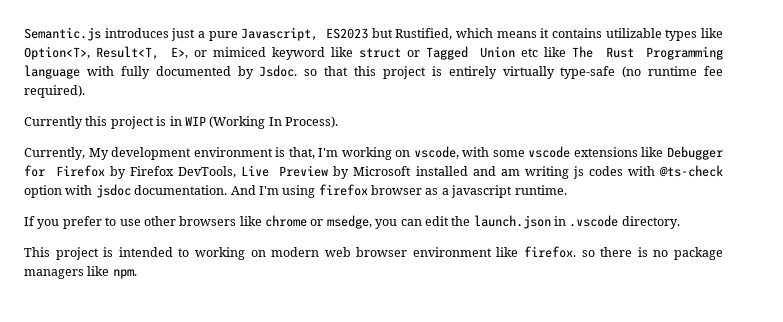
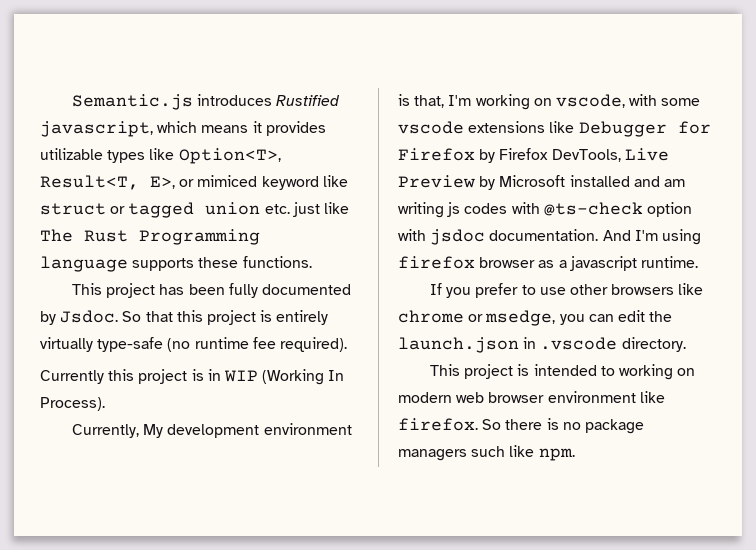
[171,27,453,41] just a pure Javascript, ES2023 but Rustified, -> [276,95,341,106] [40,121,153,137] Rustified javascript,
[551,28,602,38] contains -> [265,121,326,136] provides
[426,46,539,60] Tagged Union etc -> [128,202,320,218] tagged union etc. just
[86,66,114,76] with -> [132,256,312,271] [71,283,225,298] supports these functions. // This project has been
[304,69,318,76] so -> [122,311,142,322] So
[581,250,595,257] so -> [482,419,502,430] So
(84, 274) none -> [471,446,506,457] such

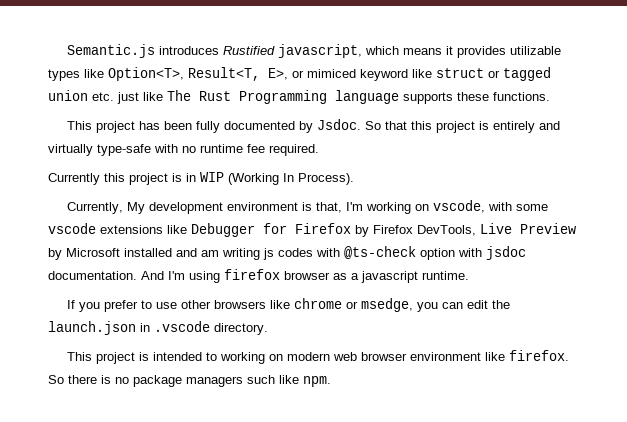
(329, 317) none -> [538,121,560,130] and
[167,338,191,352] (no -> [154,144,196,153] with no
[279,337,347,352] required). -> [269,144,319,156] required.

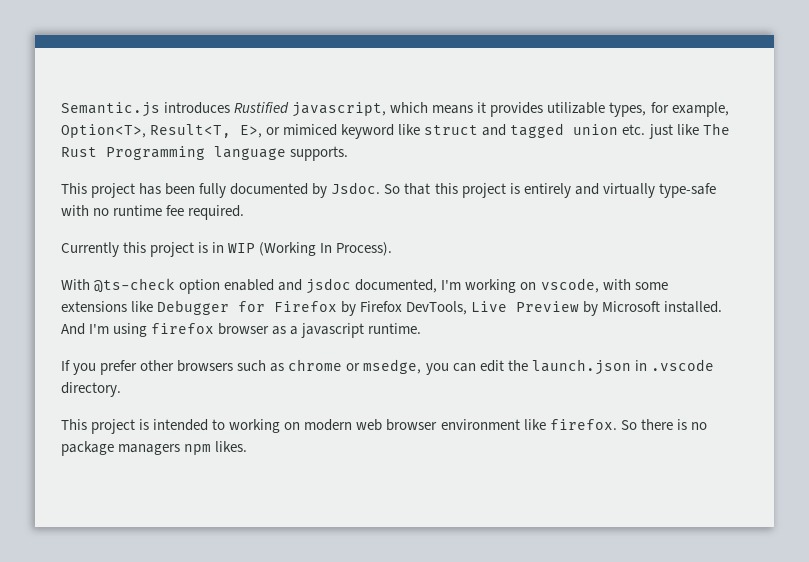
[48,69,104,81] types like -> [609,102,729,117] types, for example,
[488,70,500,78] or -> [482,124,507,136] and
[403,92,550,104] supports these functions. -> [290,146,349,161] supports.
[66,202,342,214] Currently, My development environment is that, -> [61,278,438,294] With @ts-check option enabled and jsdoc documented,
[48,223,96,234] vscode -> (668, 286) none
[124,246,526,260] [48,271,137,280] installed and am writing js codes with @ts-check option with jsdoc documentation. -> [664,301,723,313] installed.
[140,300,290,309] to use other browsers like -> [140,360,285,372] other browsers such as
[247,375,331,387] such like npm. -> [184,441,248,455] npm likes.

